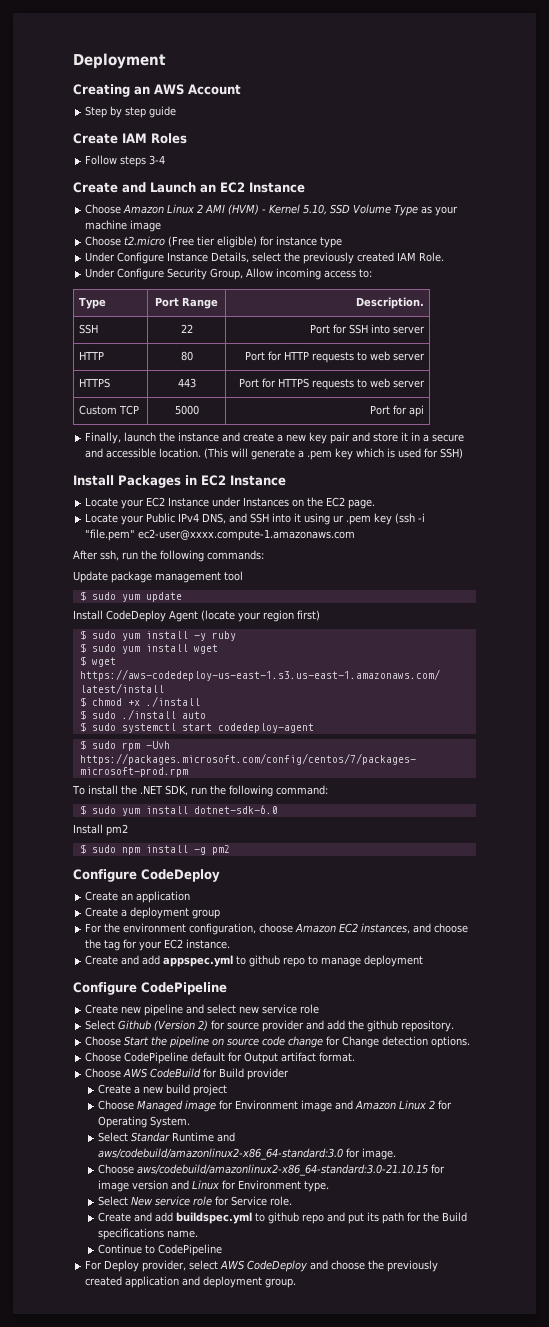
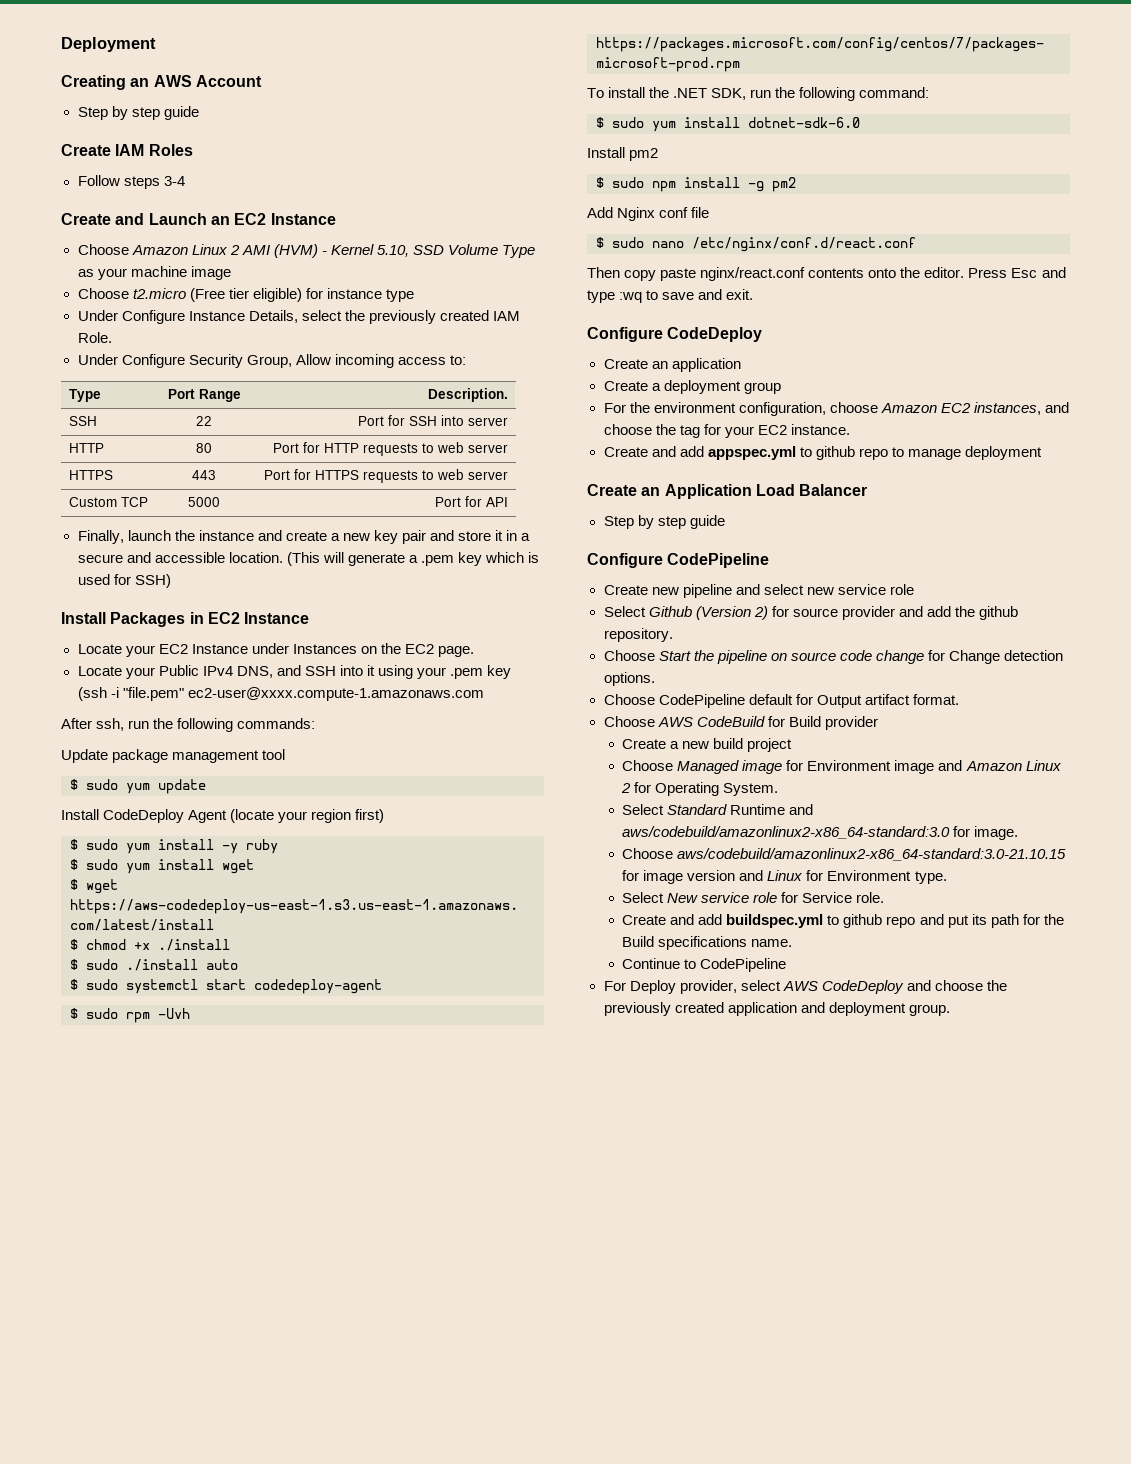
[408,405,424,417] api -> [485,497,508,507] API
[333,515,345,523] ur -> [417,667,447,679] your
(230, 850) none -> [587,207,710,221] [596,237,916,252] [587,267,1066,281] [587,289,754,303] // Add Nginx conf file // $ sudo nano /etc/nginx/conf.d/react.conf // Then copy paste nginx/react.conf contents onto the editor. Press Esc and type :wq to save and exit.
(424, 961) none -> [587,484,868,499] [603,515,725,529] // Create an Application Load Balancer // Step by step guide
[131,1132,171,1142] Standar -> [667,804,728,815] Standard

